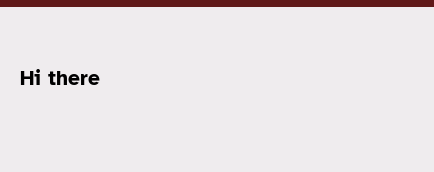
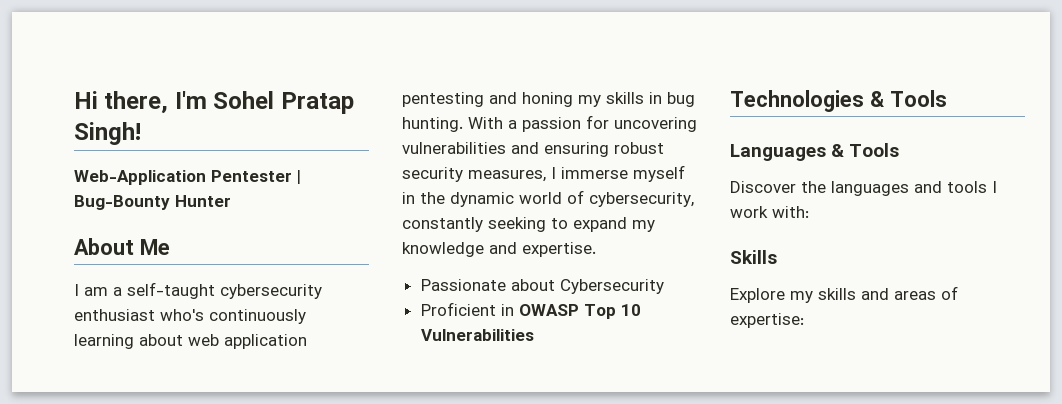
[48,71,100,85] there -> [104,91,354,114] [74,122,141,145] [74,170,301,185] [74,195,231,210] [74,238,170,255] [74,282,322,299] [74,309,306,324] [74,334,307,349] [402,92,695,107] [402,115,697,132] [402,142,664,157] [402,165,685,182] [402,190,694,207] [402,217,655,232] [402,242,596,257] [420,279,664,294] [420,302,641,319] [420,329,534,341] [730,90,947,112] [730,143,900,161] [730,181,997,196] [730,206,809,218] [730,250,777,264] [730,286,958,303] [730,313,804,328] there, I'm Sohel Pratap Singh! // Web-Application Pentester | Bug-Bounty Hunter // About Me // I am a self-taught cybersecurity enthusiast who's continuously learning about web application pentesting and honing my skills in bug hunting. With a passion for uncovering vulnerabilities and ensuring robust security measures, I immerse myself in the dynamic world of cybersecurity, constantly seeking to expand my knowledge and expertise. // Passionate about Cybersecurity // Proficient in OWASP Top 10 Vulnerabilities // Technologies & Tools // Languages & Tools // Discover the languages and tools I work with: // Skills // Explore my skills and areas of expertise:

